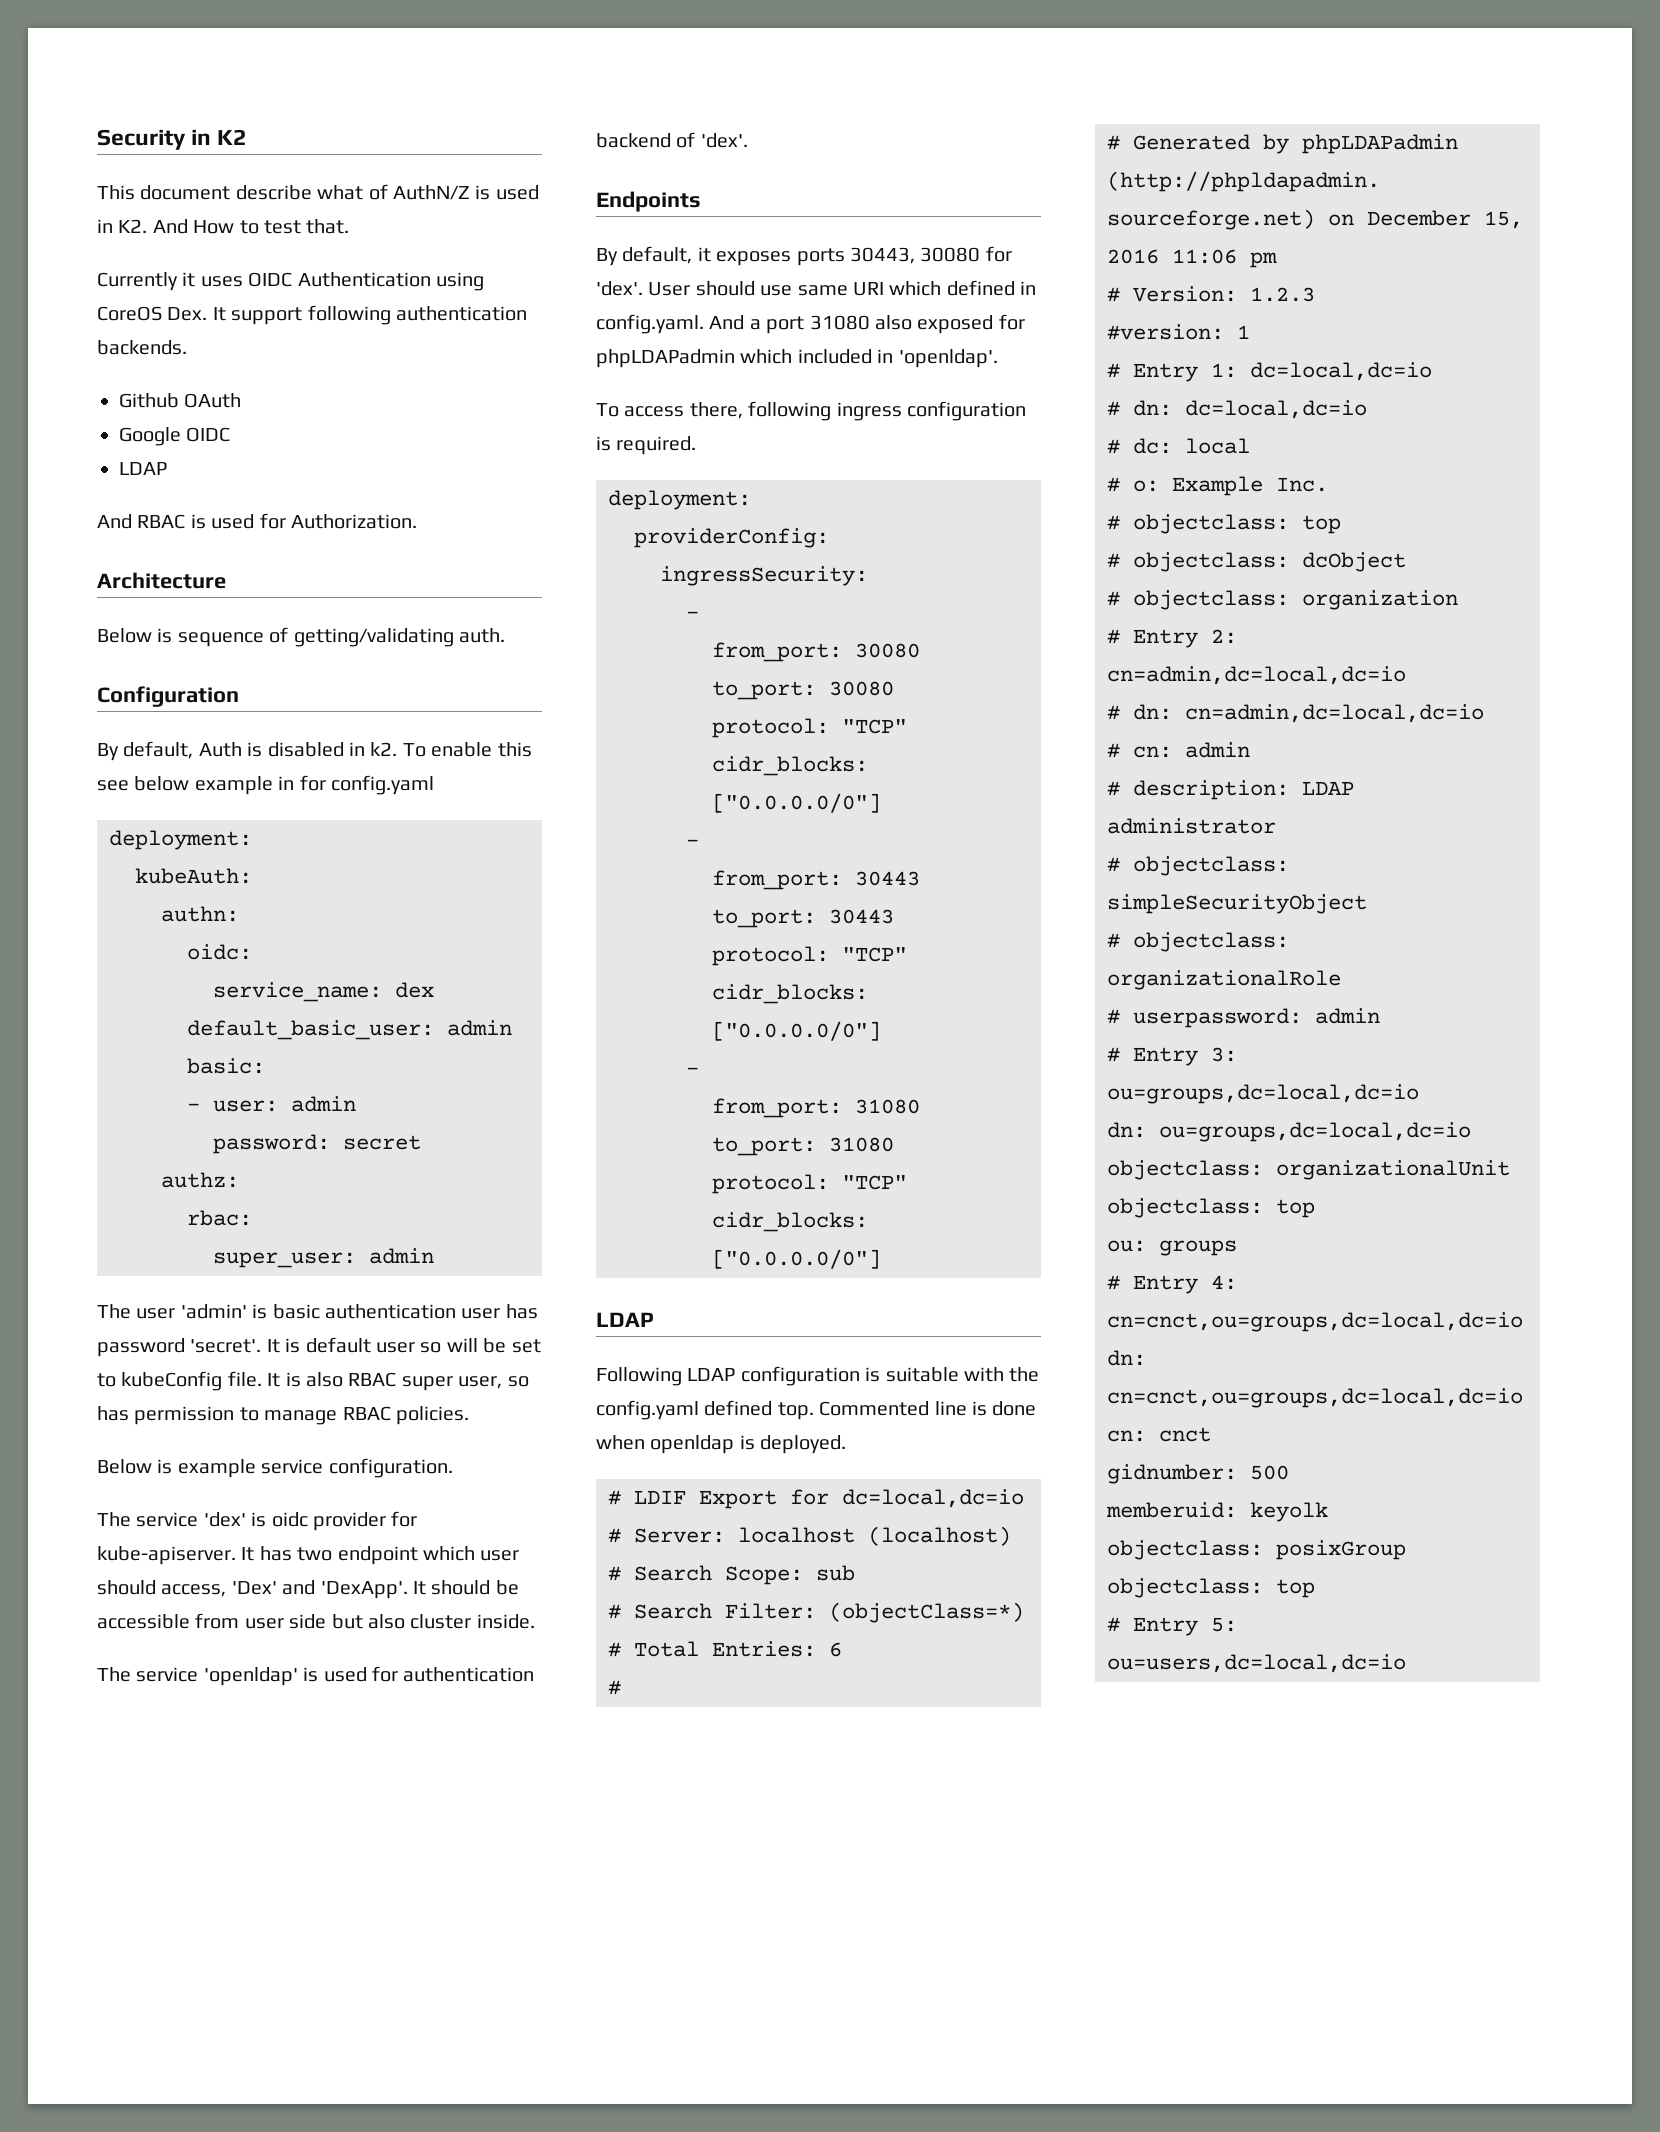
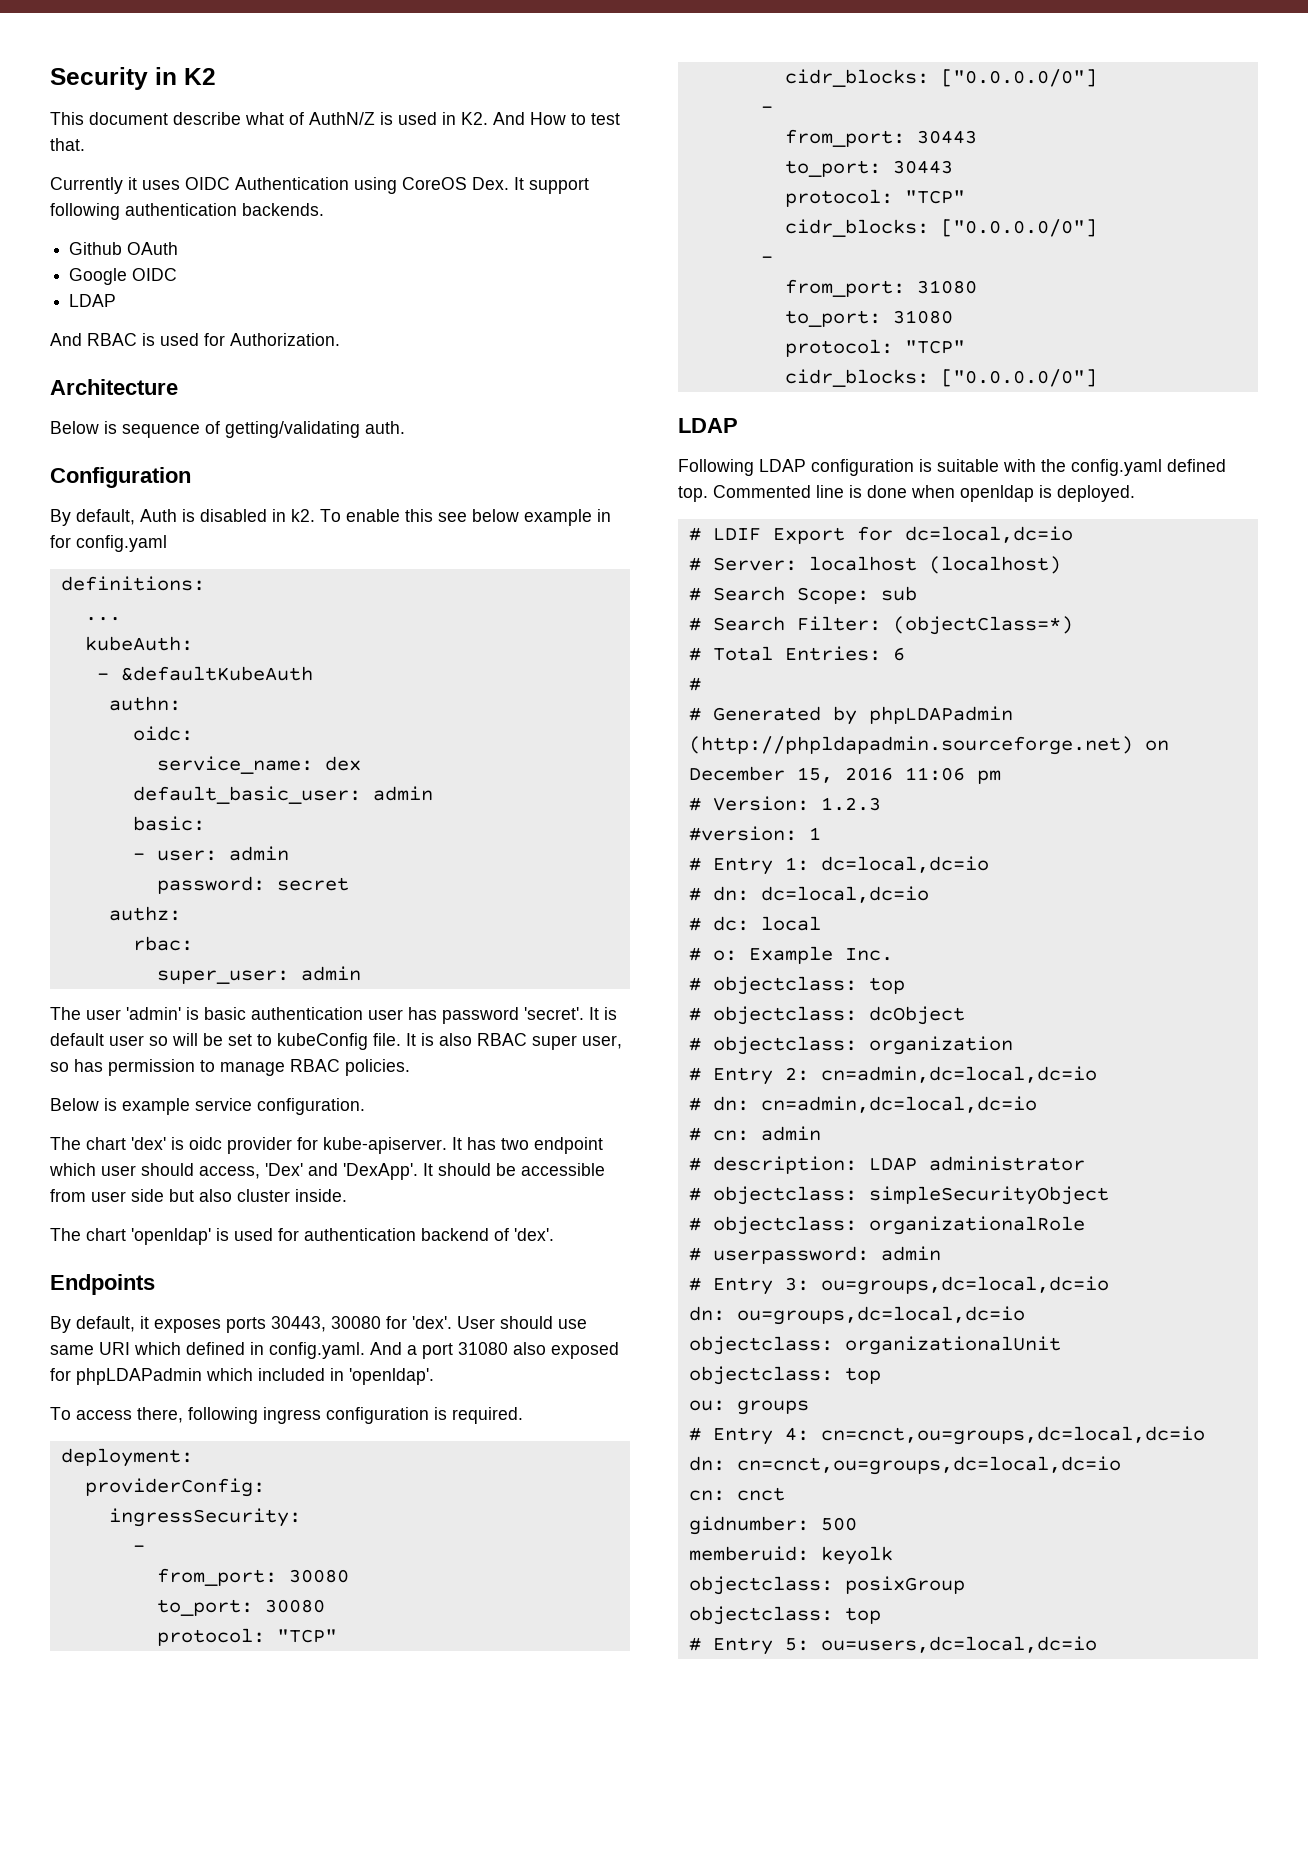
[109,830,252,850] deployment: -> [60,576,205,591] [84,617,121,621] definitions: // ...
(252, 876) none -> [96,666,313,681] // - &defaultKubeAuth
[136,1512,199,1527] service -> [86,1137,126,1150] chart
[136,1667,199,1682] service -> [86,1228,126,1241] chart

